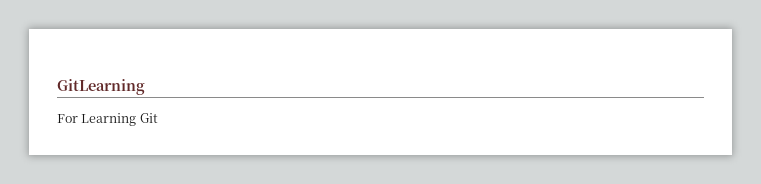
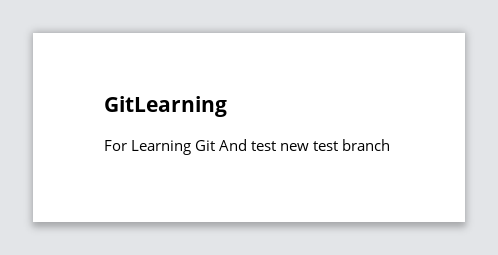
(158, 118) none -> [219,139,391,151] And test new test branch

